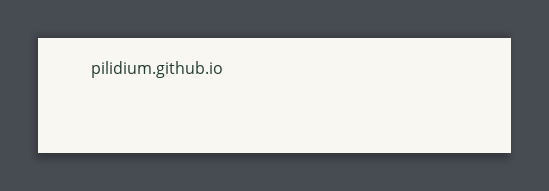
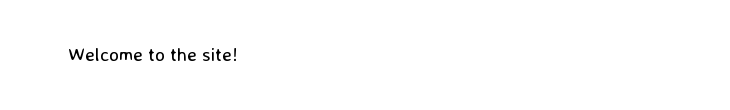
[91,61,223,78] pilidium.github.io -> [68,48,239,61] Welcome to the site!

